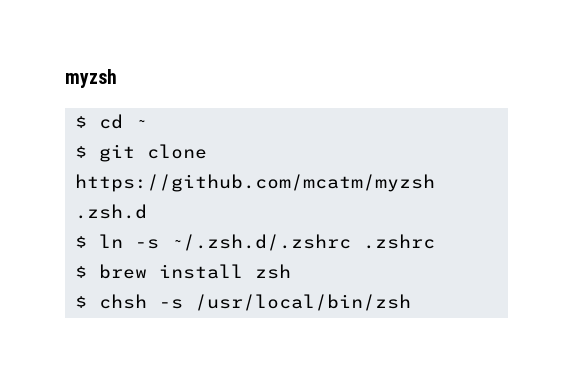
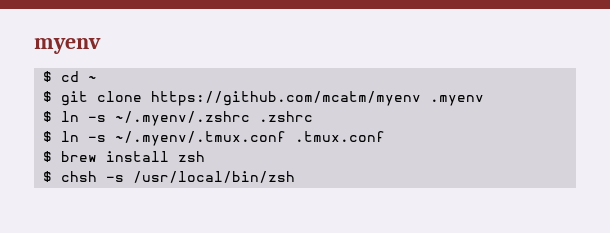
[65,69,117,88] myzsh -> [34,38,101,54] myenv
[75,174,436,192] [75,204,148,219] [75,234,352,251] https://github.com/mcatm/myzsh .zsh.d // $ ln -s ~/.zsh.d/.zshrc -> [151,91,485,106] [43,111,251,126] https://github.com/mcatm/myenv .myenv // $ ln -s ~/.myenv/.zshrc
(436, 241) none -> [43,131,386,146] // $ ln -s ~/.myenv/.tmux.conf .tmux.conf

